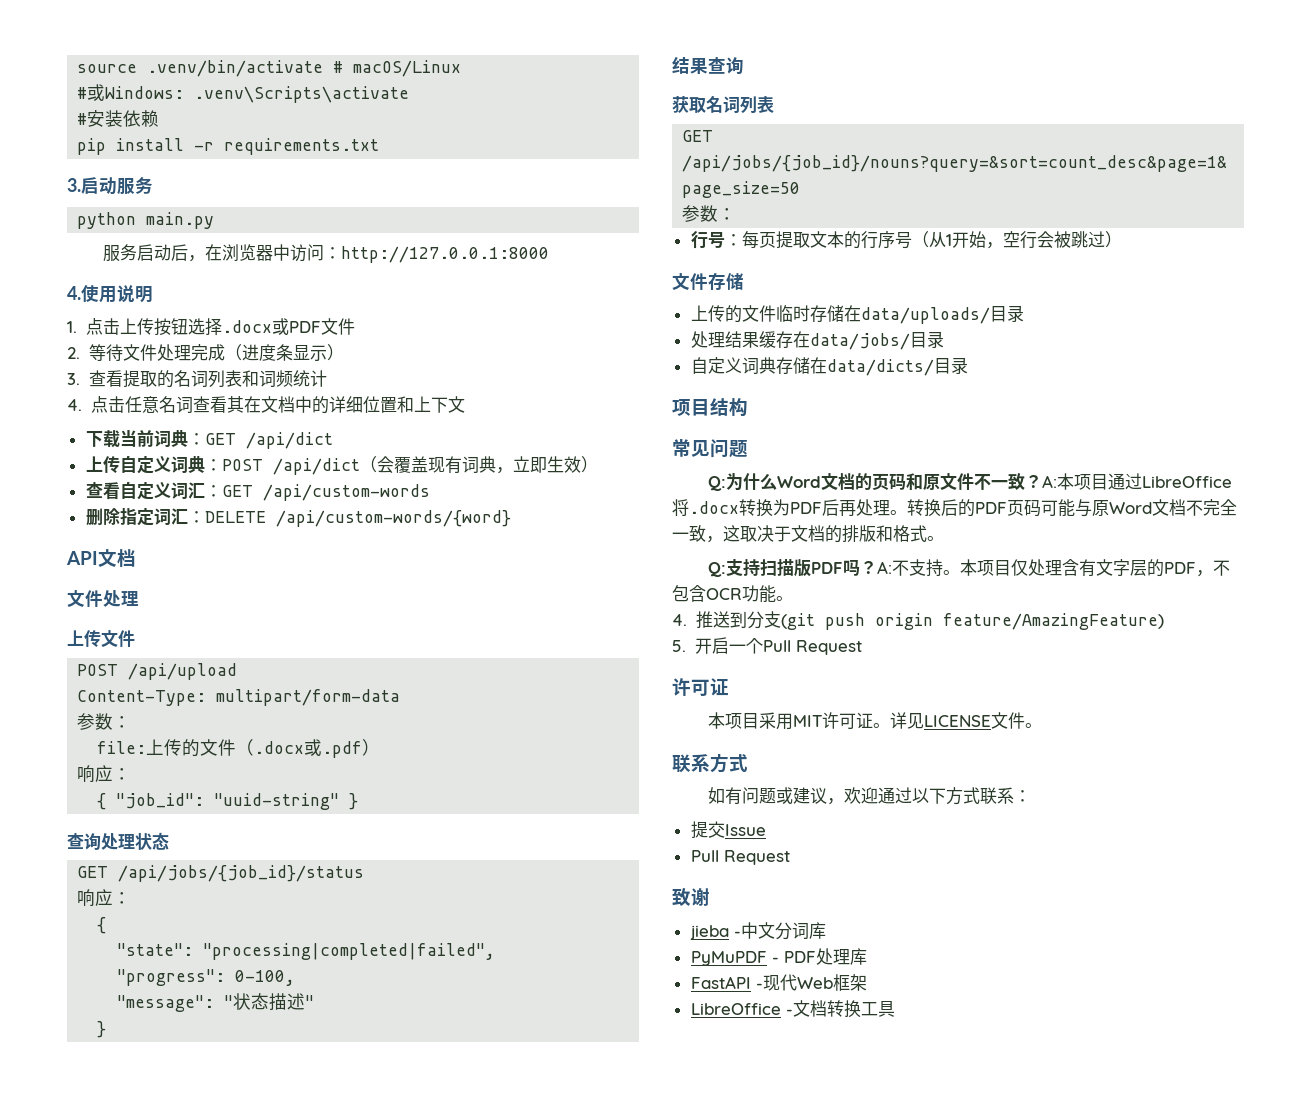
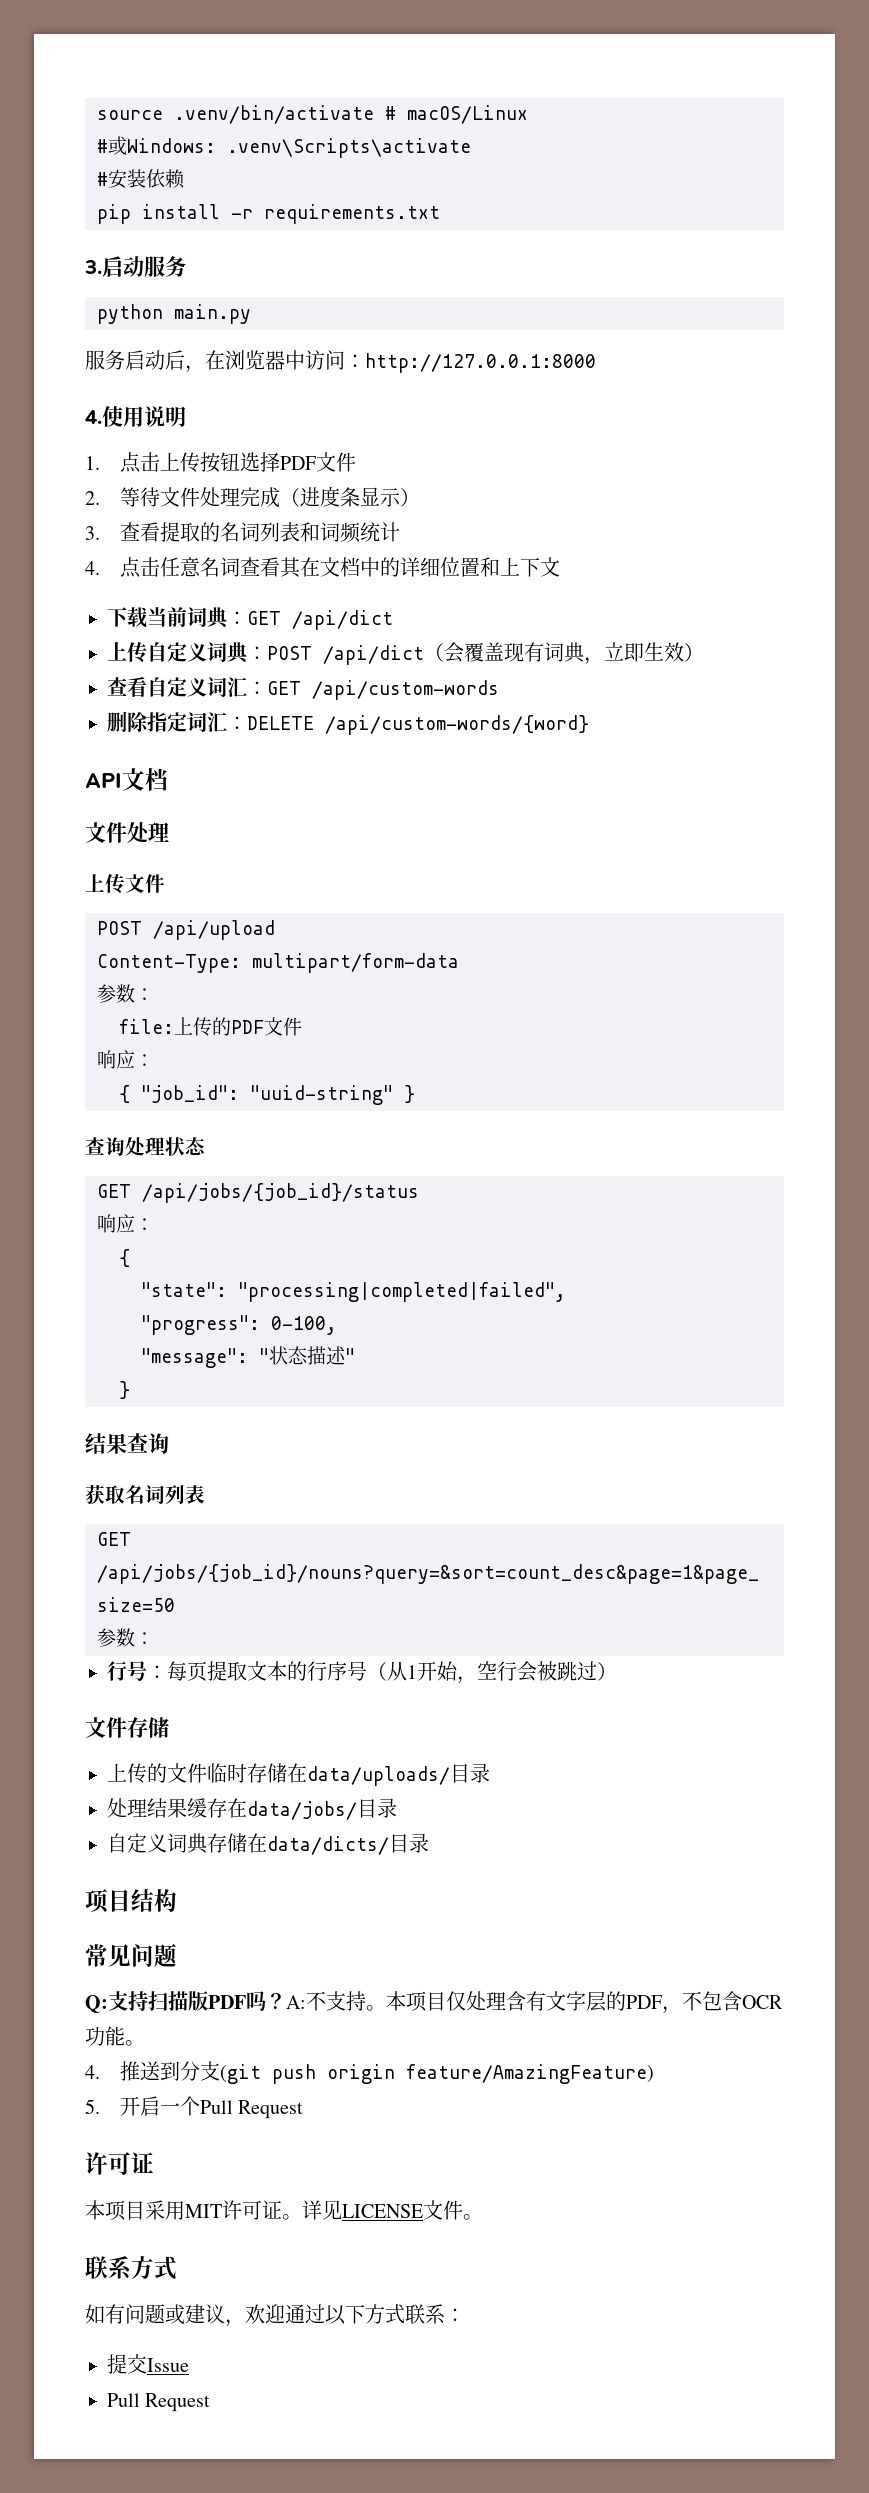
[222,318,290,335] .docx或 -> (280, 462) none
[200,739,381,758] 文件（.docx或.pdf） -> [231,1017,302,1036] PDF文件
[708,473,1233,491] [672,499,1237,517] [672,525,944,543] // Q:为什么Word文档的页码和原文件不一致？A:本项目通过LibreOffice将.docx转换为PDF后再处理。转换后的PDF页码可能与原Word文档不完全一致，这取决于文档的排版和格式。 -> (177, 1955) none
[672,888,710,906] [689,922,826,940] [690,948,867,966] [690,974,867,991] [690,1000,895,1018] // 致谢 // jieba -中文分词库 // PyMuPDF - PDF处理库 // FastAPI -现代Web框架 // LibreOffice -文档转换工具 -> (211, 2402) none

